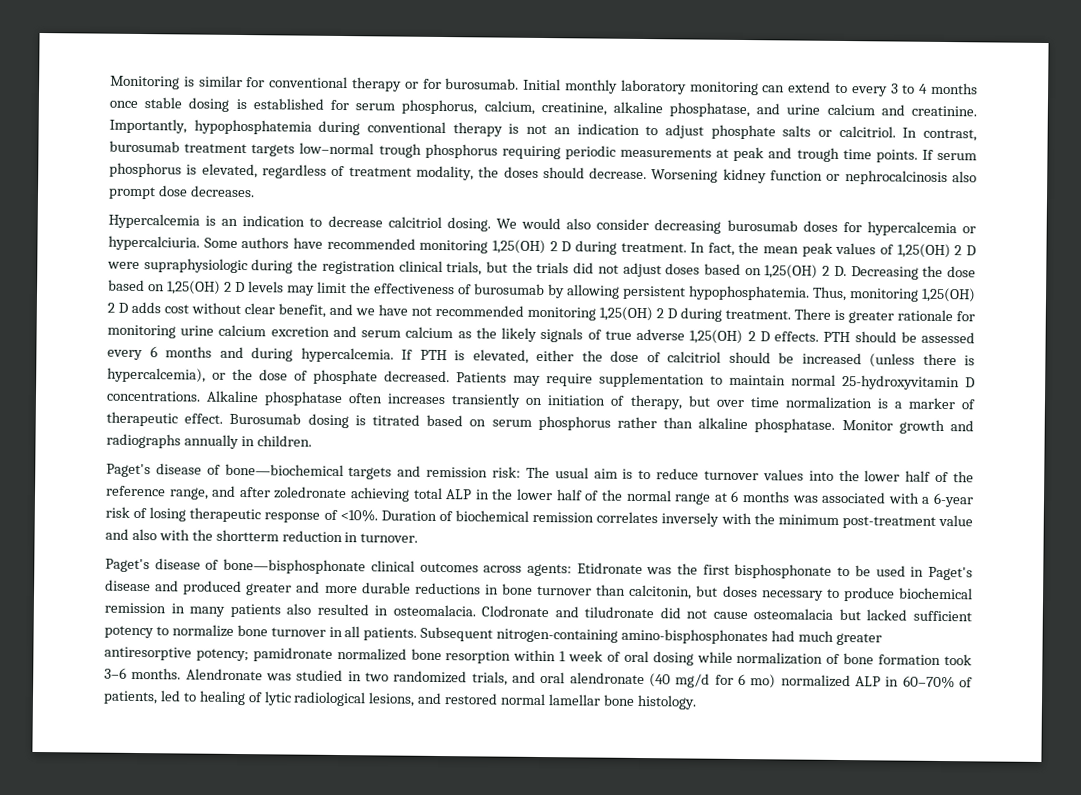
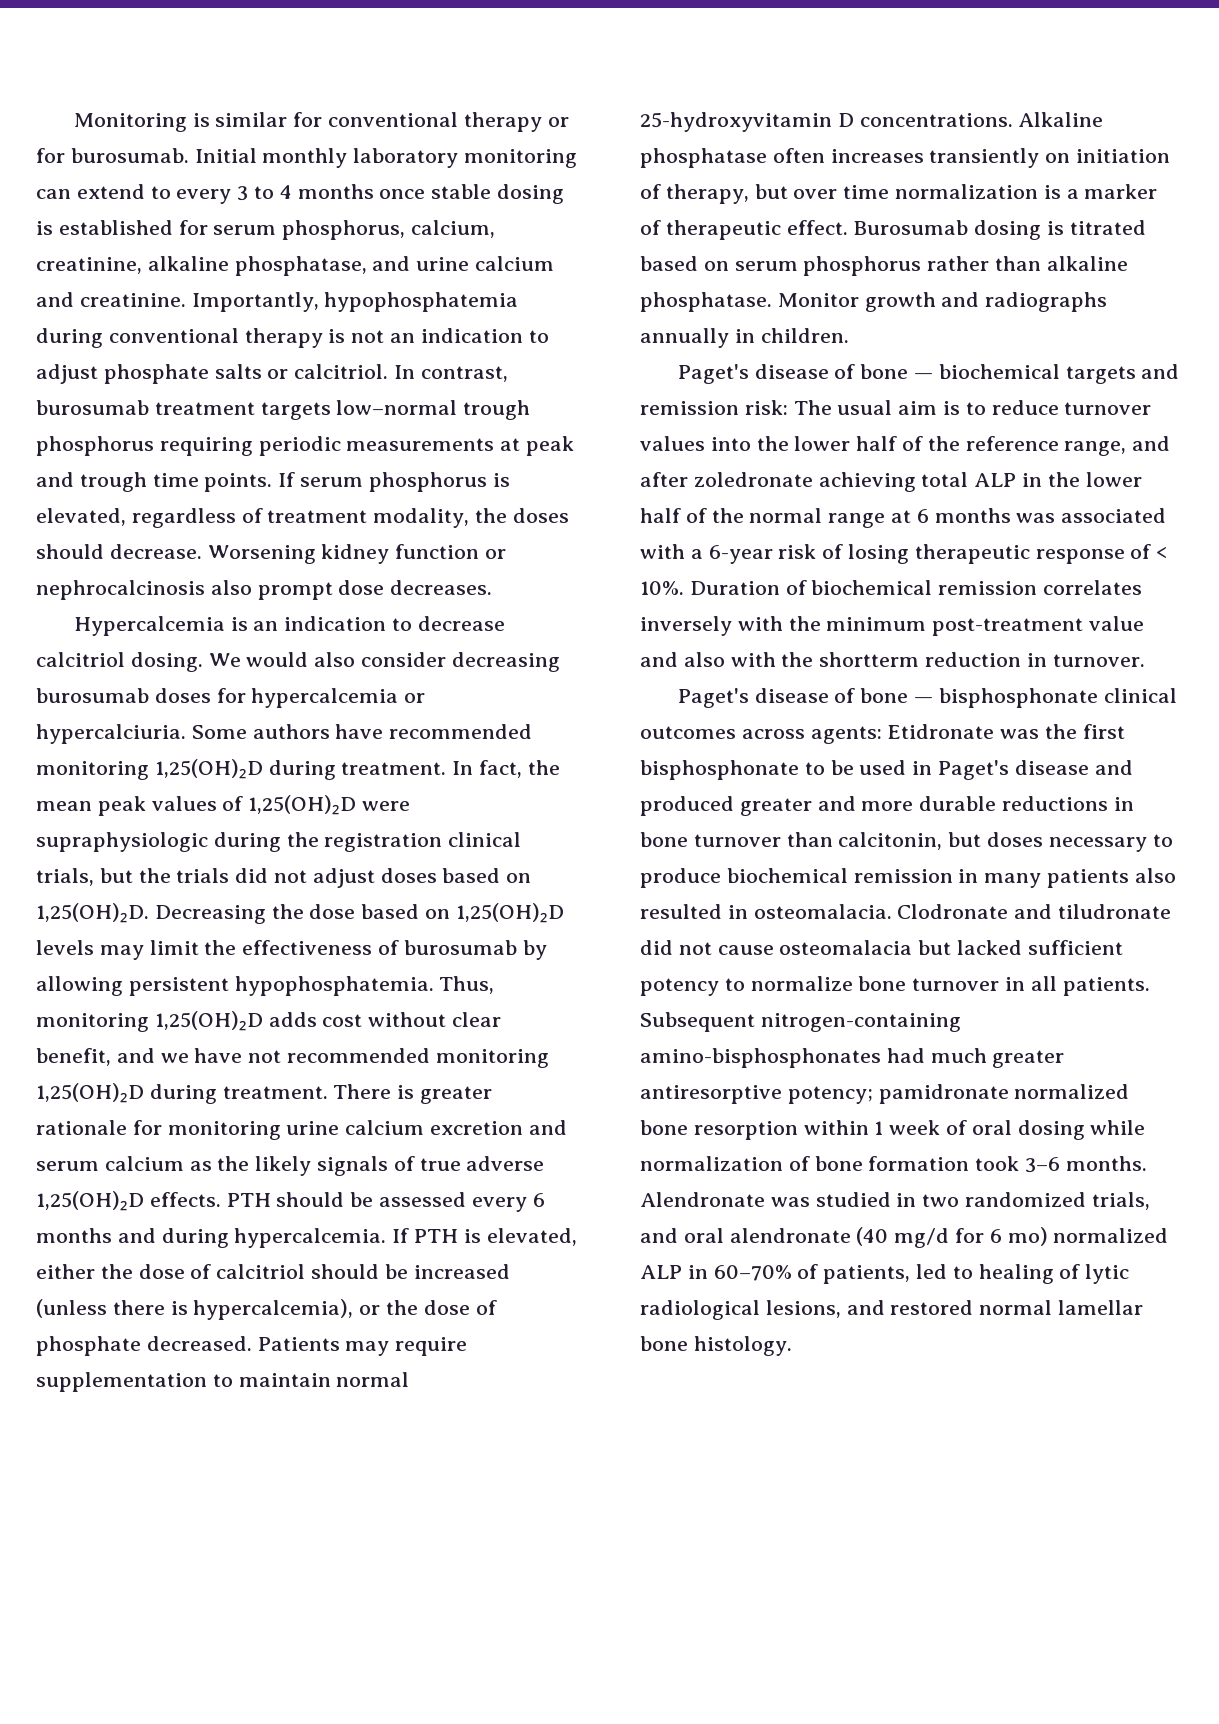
[491,239,572,255] 1,25(OH) 2 D -> [154,759,263,779] 1,25(OH)₂D
[896,243,976,259] 1,25(OH) 2 D -> [248,795,357,815] 1,25(OH)₂D
[764,264,847,279] 1,25(OH) 2 D. -> [36,903,149,923] 1,25(OH)₂D.
[167,280,245,295] 1,25(OH) 2 D -> [455,903,564,923] 1,25(OH)₂D
[921,287,976,303] [107,302,128,313] 1,25(OH) 2 D -> [154,1011,263,1031] 1,25(OH)₂D
[599,306,677,322] 1,25(OH) 2 D -> [36,1083,144,1103] 1,25(OH)₂D
[689,329,770,345] 1,25(OH) 2 D -> [36,1191,144,1211] 1,25(OH)₂D
[224,463,344,477] bone—biochemical -> [860,364,1060,379] bone — biochemical
[339,509,378,522] <10%. -> [1156,547,1168,559] [640,581,684,595] < 10%.
[223,558,367,575] bone—bisphosphonate -> [860,688,1098,708] bone — bisphosphonate

